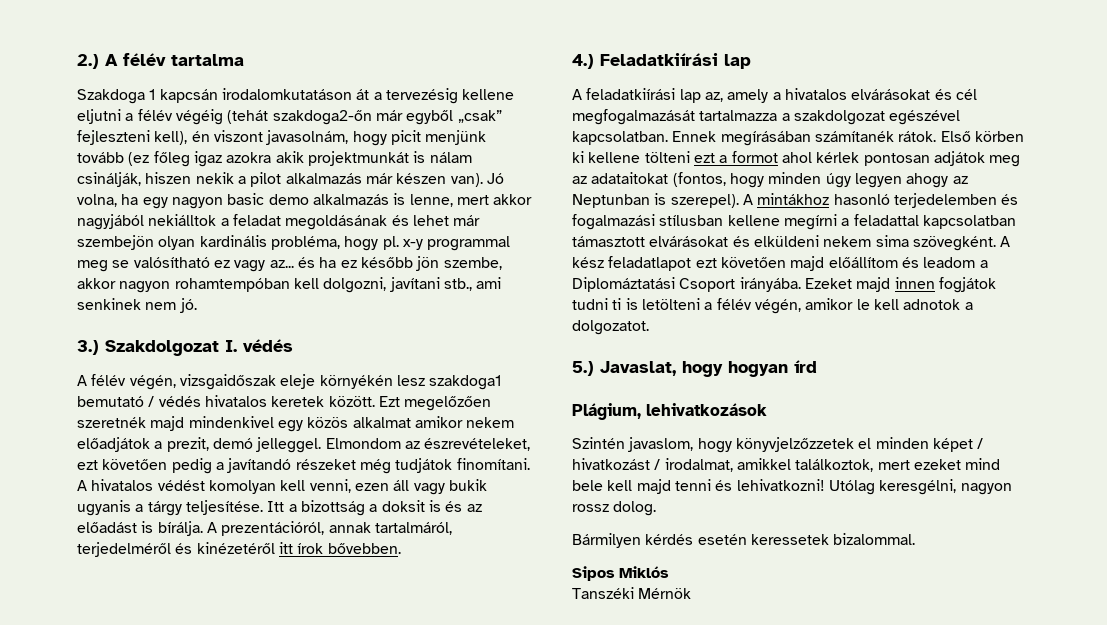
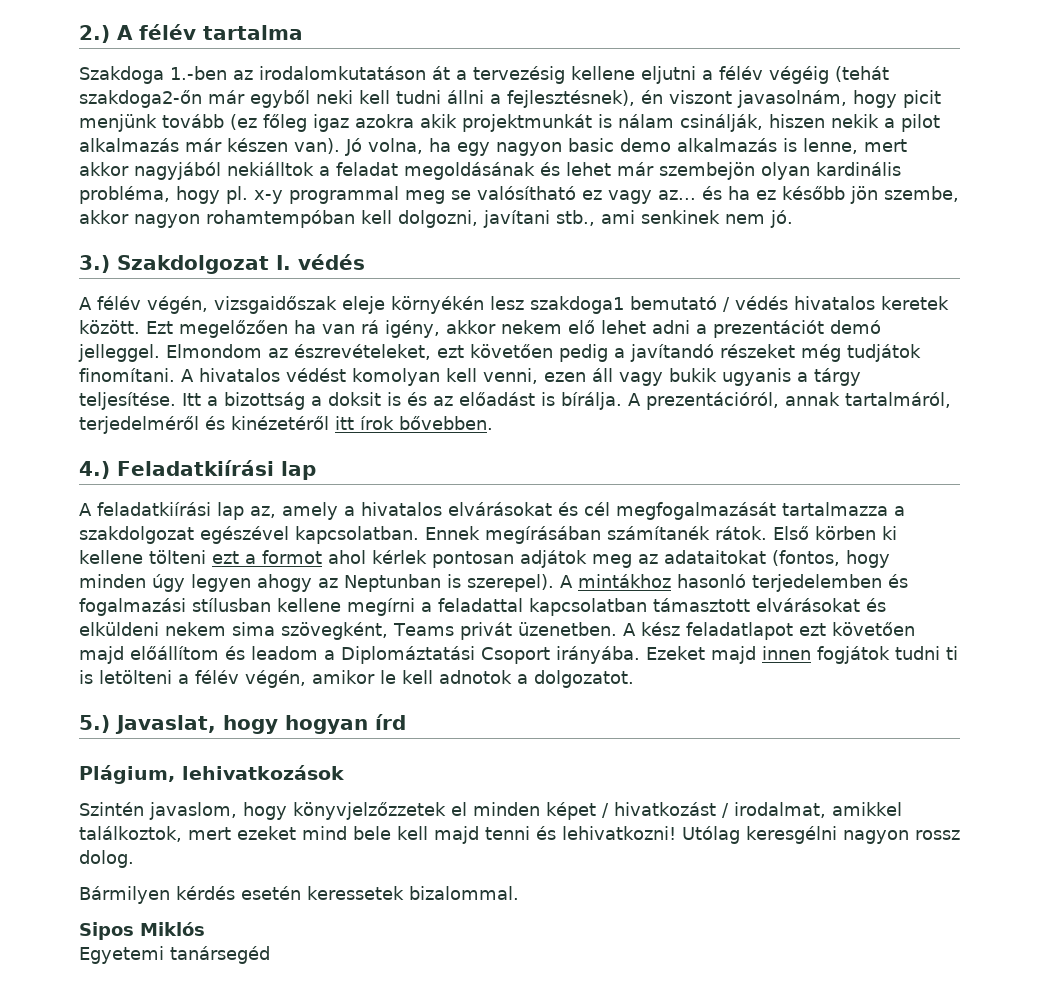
[149,89,218,103] 1 kapcsán -> [170,66,253,80] 1.-ben az
[457,110,502,123] [77,130,188,145] „csak” fejleszteni kell), -> [316,90,635,108] neki kell tudni állni a fejlesztésnek),
[77,416,515,432] [77,437,209,452] szeretnék majd mindenkivel egy közös alkalmat amikor nekem előadjátok a prezit, -> [294,320,824,338] ha van rá igény, akkor nekem elő lehet adni a prezentációt
[912,236,996,251] szövegként. -> [281,622,617,640] szövegként, Teams privát üzenetben.
[879,479,957,495] keresgélni, -> [746,826,837,844] keresgélni
[572,587,692,599] Tanszéki Mérnök -> [79,946,270,964] Egyetemi tanársegéd

